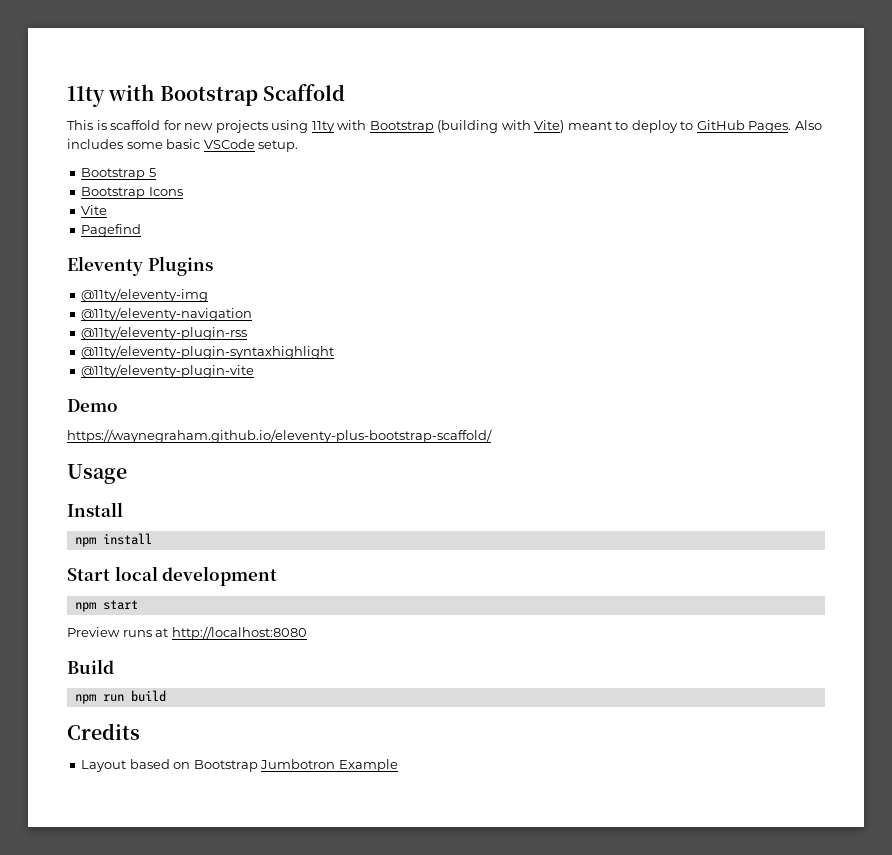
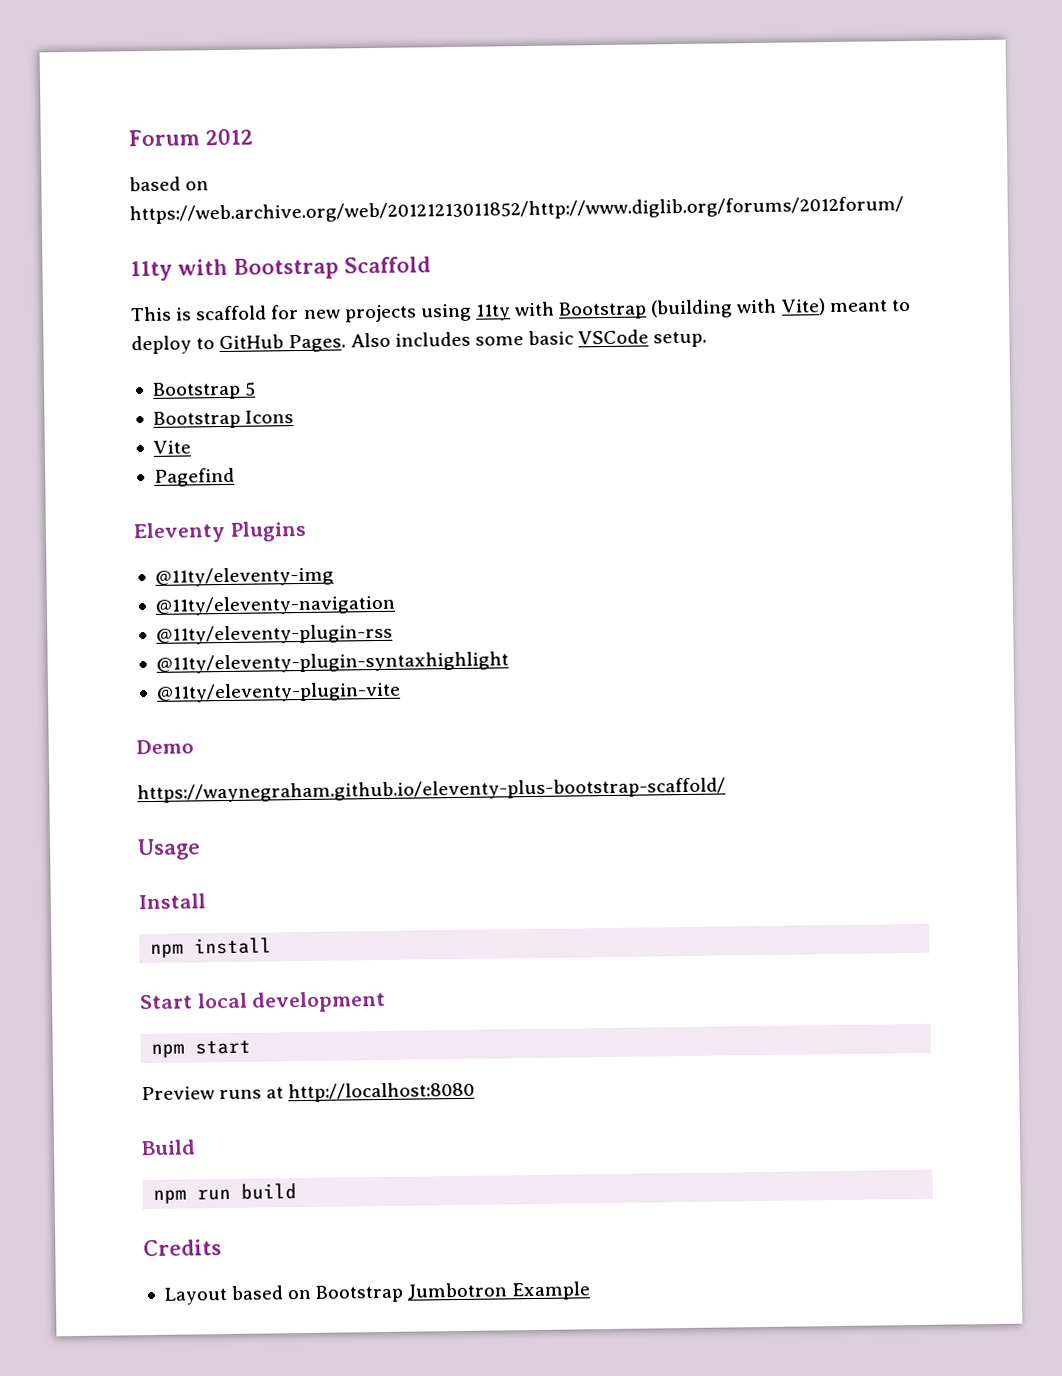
(67, 96) none -> [128,128,253,147] [129,176,210,192] [129,196,904,225] Forum 2012 // based on https://web.archive.org/web/20121213011852/http://www.diglib.org/forums/2012forum/ //

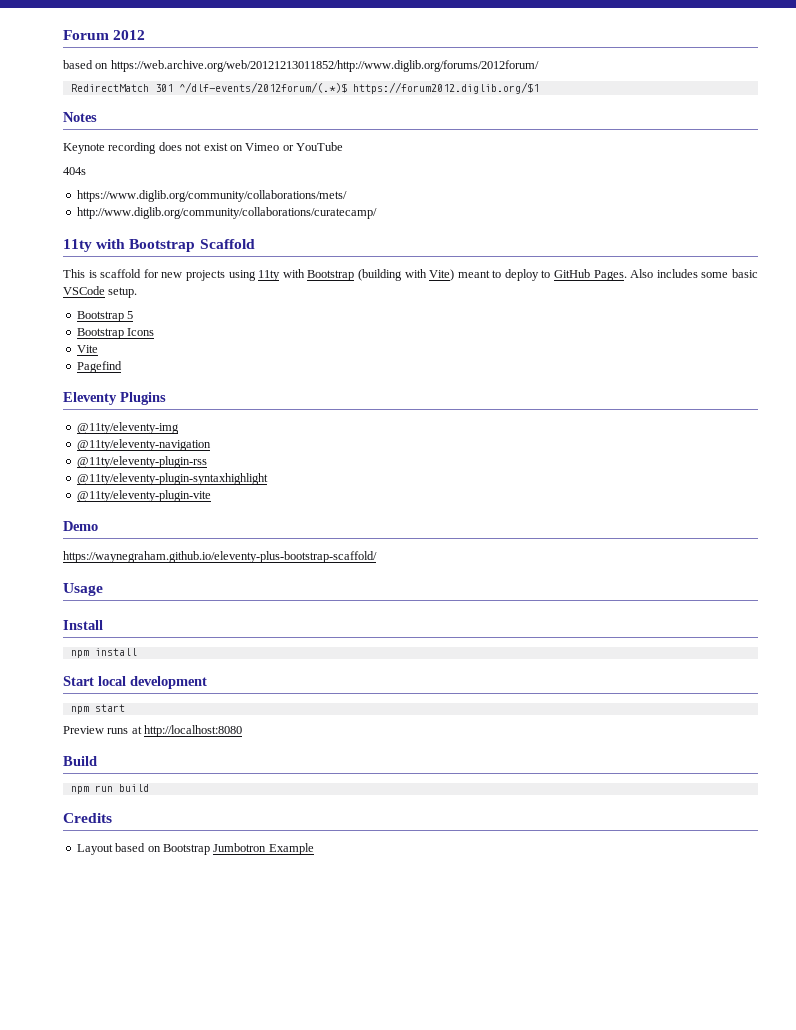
(904, 210) none -> [70,82,539,94] [63,112,97,122] [63,142,343,154] [63,167,86,175] [76,190,347,202] [76,207,377,219] // RedirectMatch 301 ^/dlf-events/2012forum/(.*)$ https://forum2012.diglib.org/$1 // Notes // Keynote recording does not exist on Vimeo or YouTube // 404s // https://www.diglib.org/community/collaborations/mets/ // http://www.diglib.org/community/collaborations/curatecamp/

